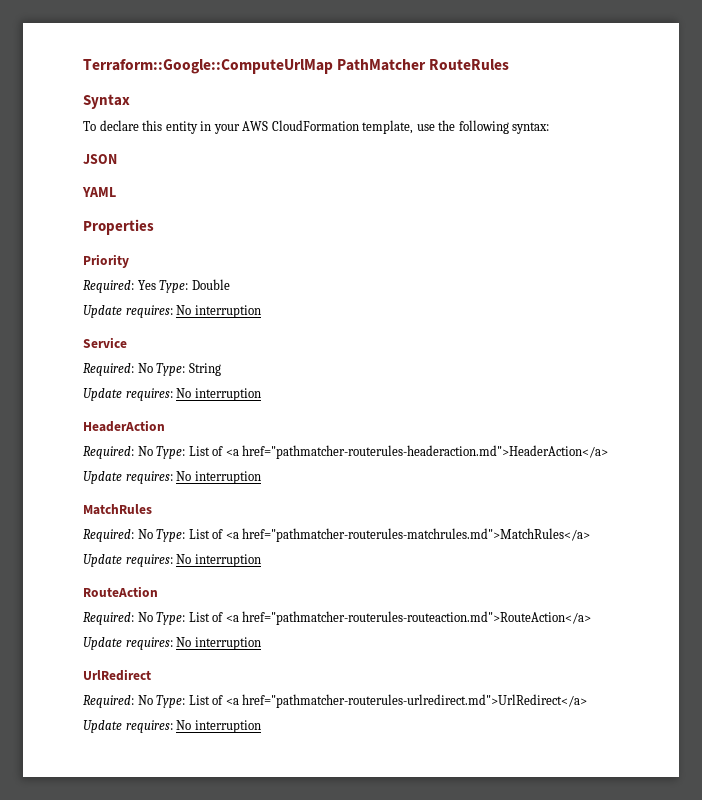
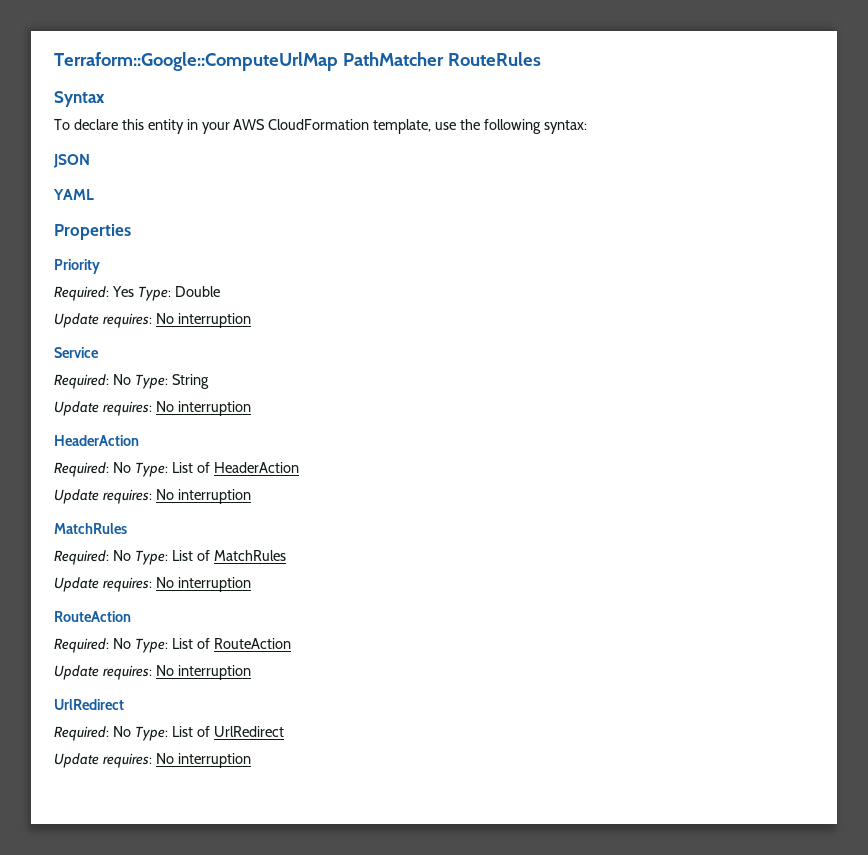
[225,445,609,459] <a href="pathmatcher-routerules-headeraction.md">HeaderAction</a> -> [213,462,299,473] HeaderAction
[225,528,591,542] <a href="pathmatcher-routerules-matchrules.md">MatchRules</a> -> [213,550,286,561] MatchRules
[225,611,592,625] <a href="pathmatcher-routerules-routeaction.md">RouteAction</a> -> [213,638,291,649] RouteAction
[225,694,588,708] <a href="pathmatcher-routerules-urlredirect.md">UrlRedirect</a> -> [213,726,284,737] UrlRedirect

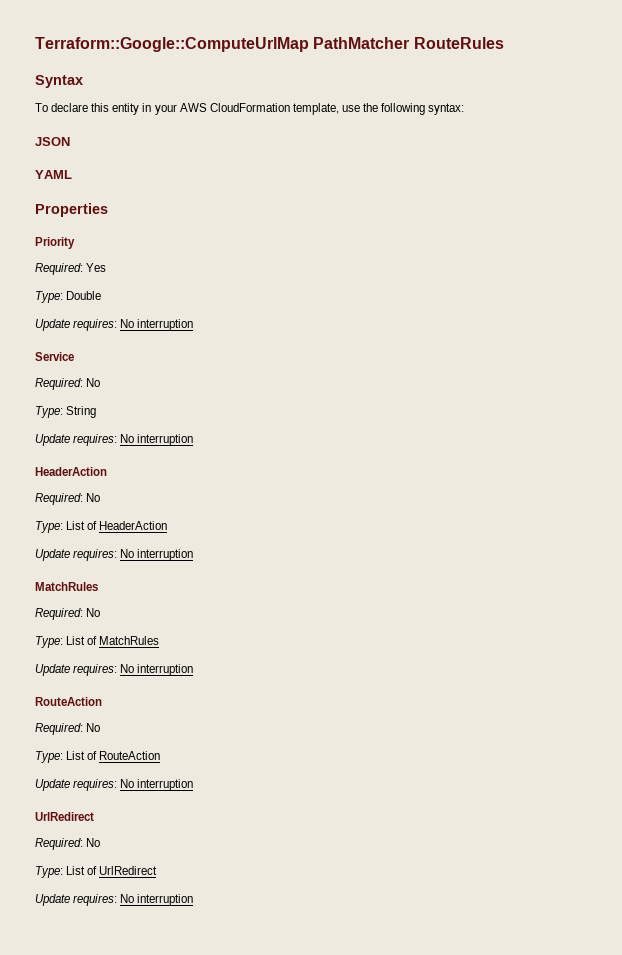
(134, 291) none -> (107, 267) //
(131, 379) none -> (101, 382) //
(131, 467) none -> (101, 497) //
(131, 555) none -> (101, 612) //
(131, 643) none -> (101, 727) //
(131, 731) none -> (101, 842) //

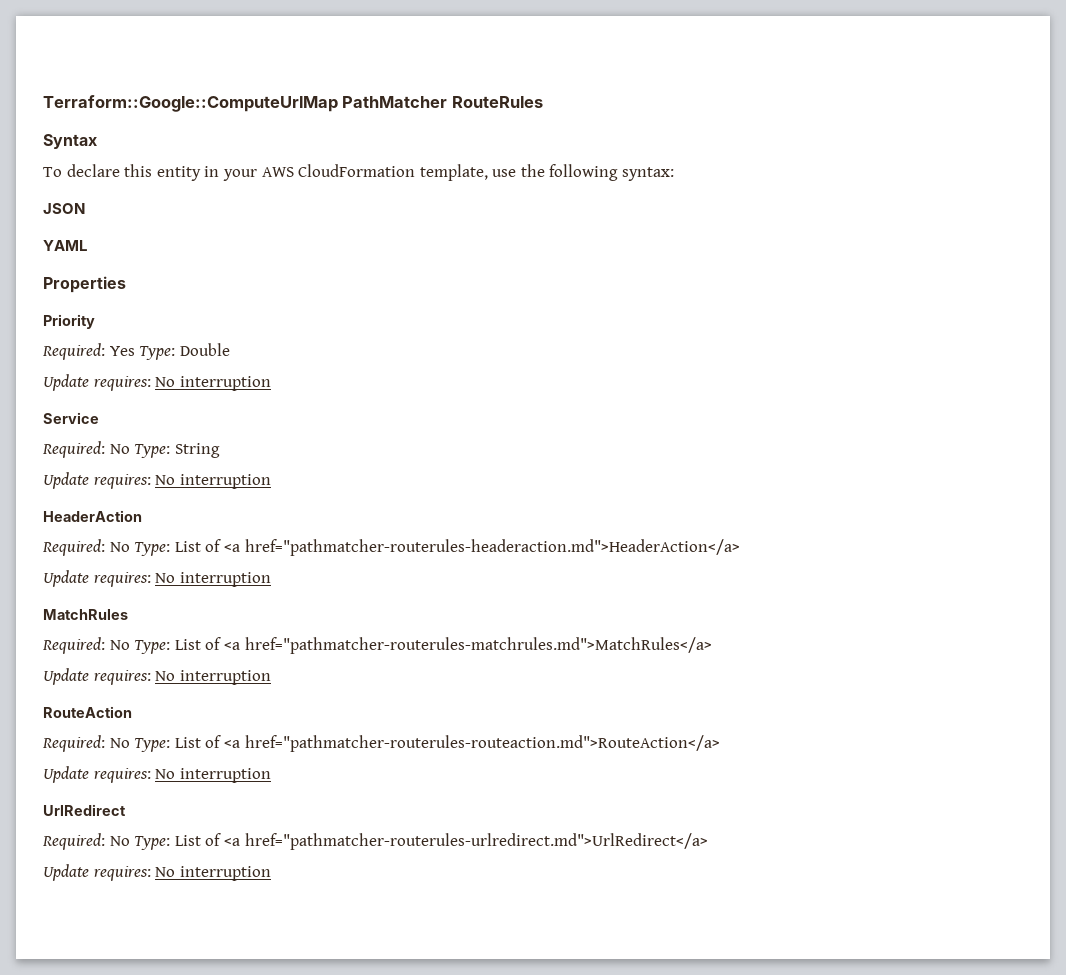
(107, 267) // -> (135, 351) none
(101, 382) // -> (130, 449) none
[35,521,168,533] // Type: List of HeaderAction -> [134,539,740,556] Type: List of <a href="pathmatcher-routerules-headeraction.md">HeaderAction</a>
[35,636,160,648] // Type: List of MatchRules -> [134,637,712,654] Type: List of <a href="pathmatcher-routerules-matchrules.md">MatchRules</a>
[35,751,161,763] // Type: List of RouteAction -> [134,735,720,752] Type: List of <a href="pathmatcher-routerules-routeaction.md">RouteAction</a>
[35,866,158,878] // Type: List of UrlRedirect -> [134,833,708,850] Type: List of <a href="pathmatcher-routerules-urlredirect.md">UrlRedirect</a>

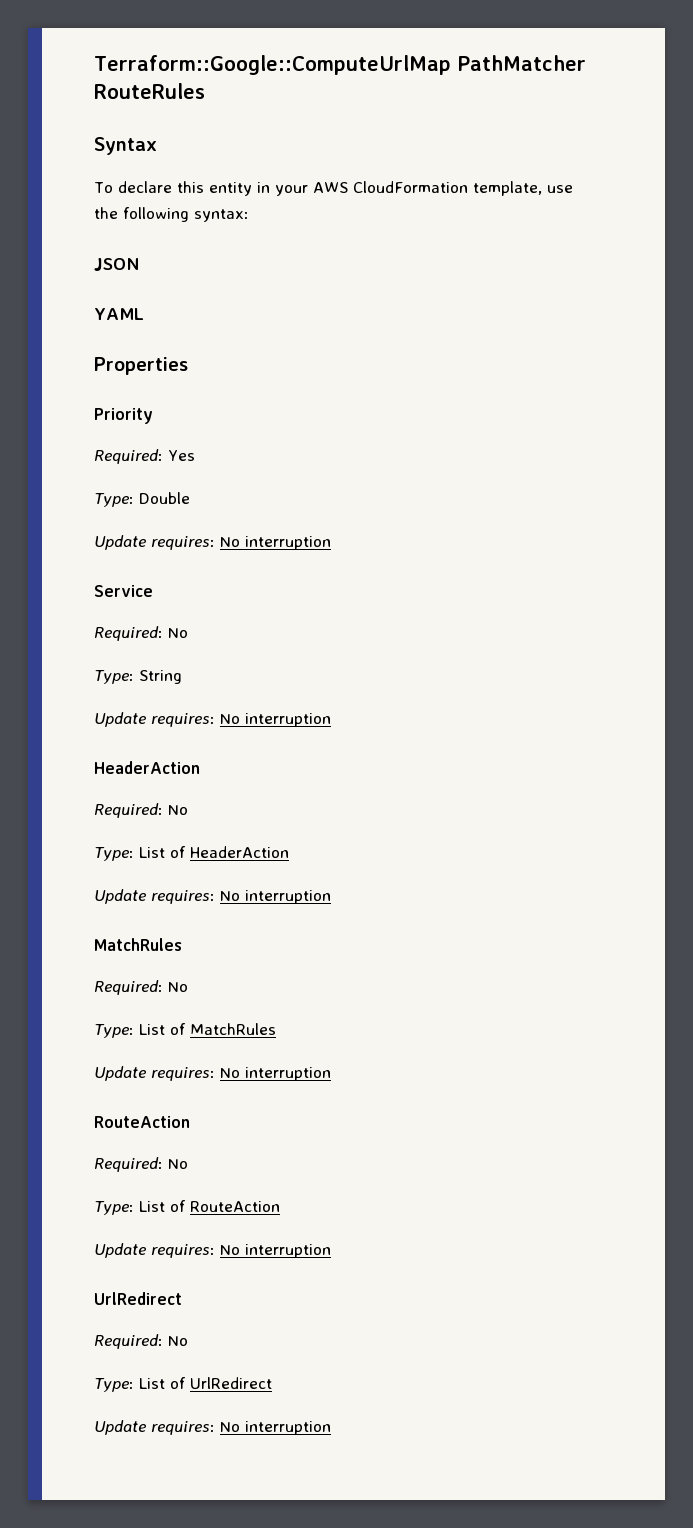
(135, 351) none -> (195, 455) //
(130, 449) none -> (188, 633) //
[134,539,740,556] Type: List of <a href="pathmatcher-routerules-headeraction.md">HeaderAction</a> -> [94,846,289,861] // Type: List of HeaderAction
[134,637,712,654] Type: List of <a href="pathmatcher-routerules-matchrules.md">MatchRules</a> -> [94,1023,276,1038] // Type: List of MatchRules
[134,735,720,752] Type: List of <a href="pathmatcher-routerules-routeaction.md">RouteAction</a> -> [94,1200,280,1215] // Type: List of RouteAction
[134,833,708,850] Type: List of <a href="pathmatcher-routerules-urlredirect.md">UrlRedirect</a> -> [94,1377,272,1392] // Type: List of UrlRedirect

